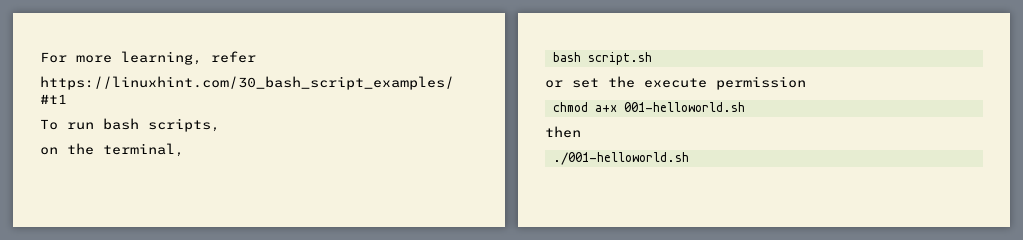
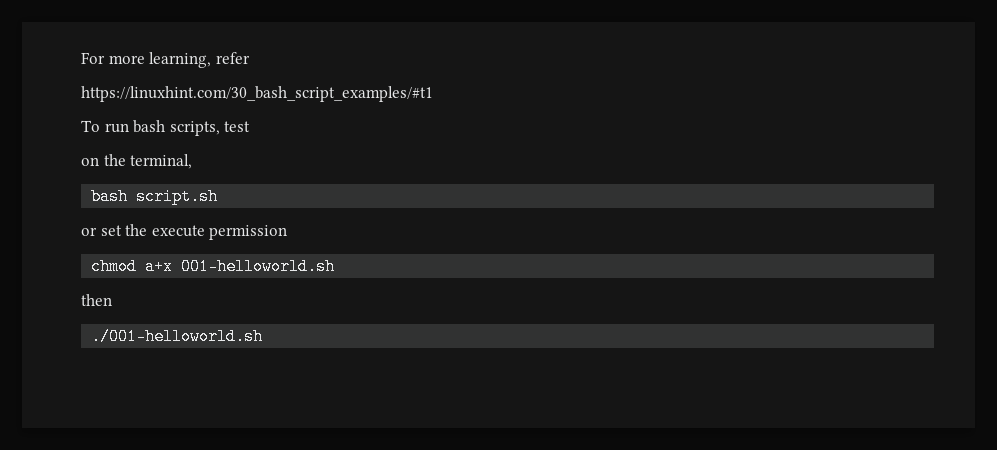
(220, 125) none -> [224,121,251,132] test

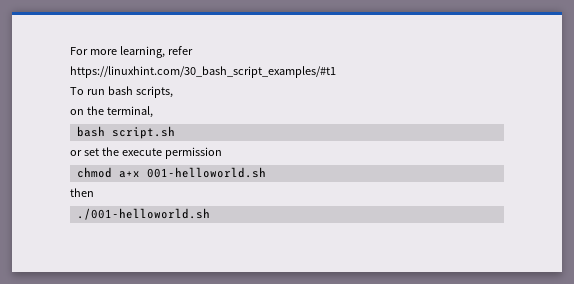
[224,121,251,132] test -> (173, 92) none

